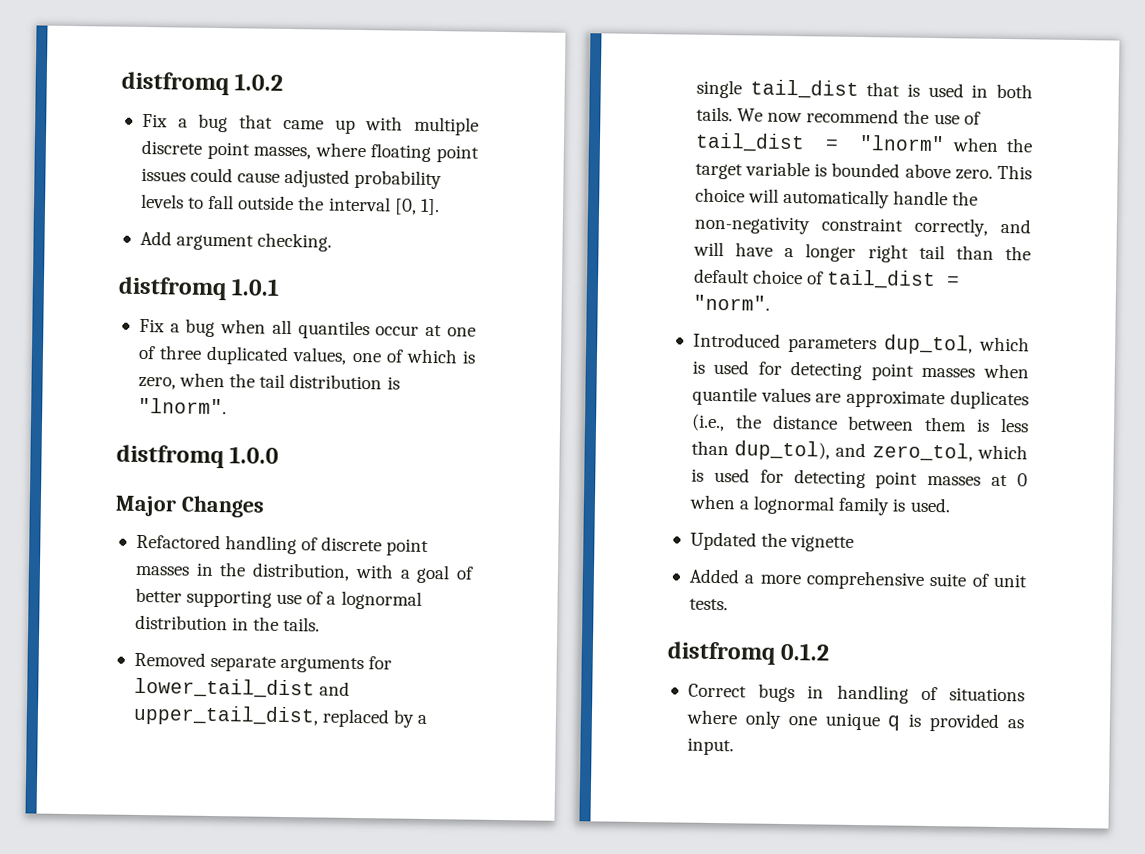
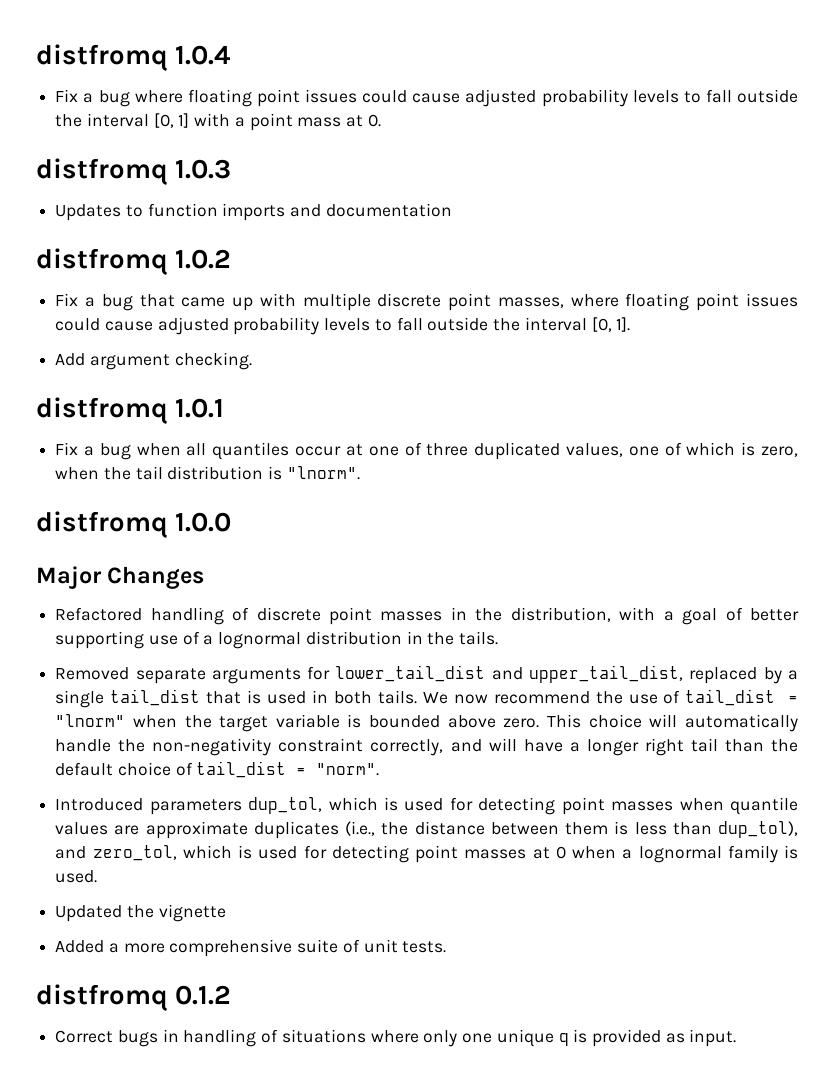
[121,71,229,96] distfromq -> [36,44,231,71] [55,89,798,107] [55,113,381,131] [36,158,232,185] [55,203,452,221] [36,248,168,275] distfromq 1.0.4 // Fix a bug where floating point issues could cause adjusted probability levels to fall outside the interval [0, 1] with a point mass at 0. // distfromq 1.0.3 // Updates to function imports and documentation // distfromq

